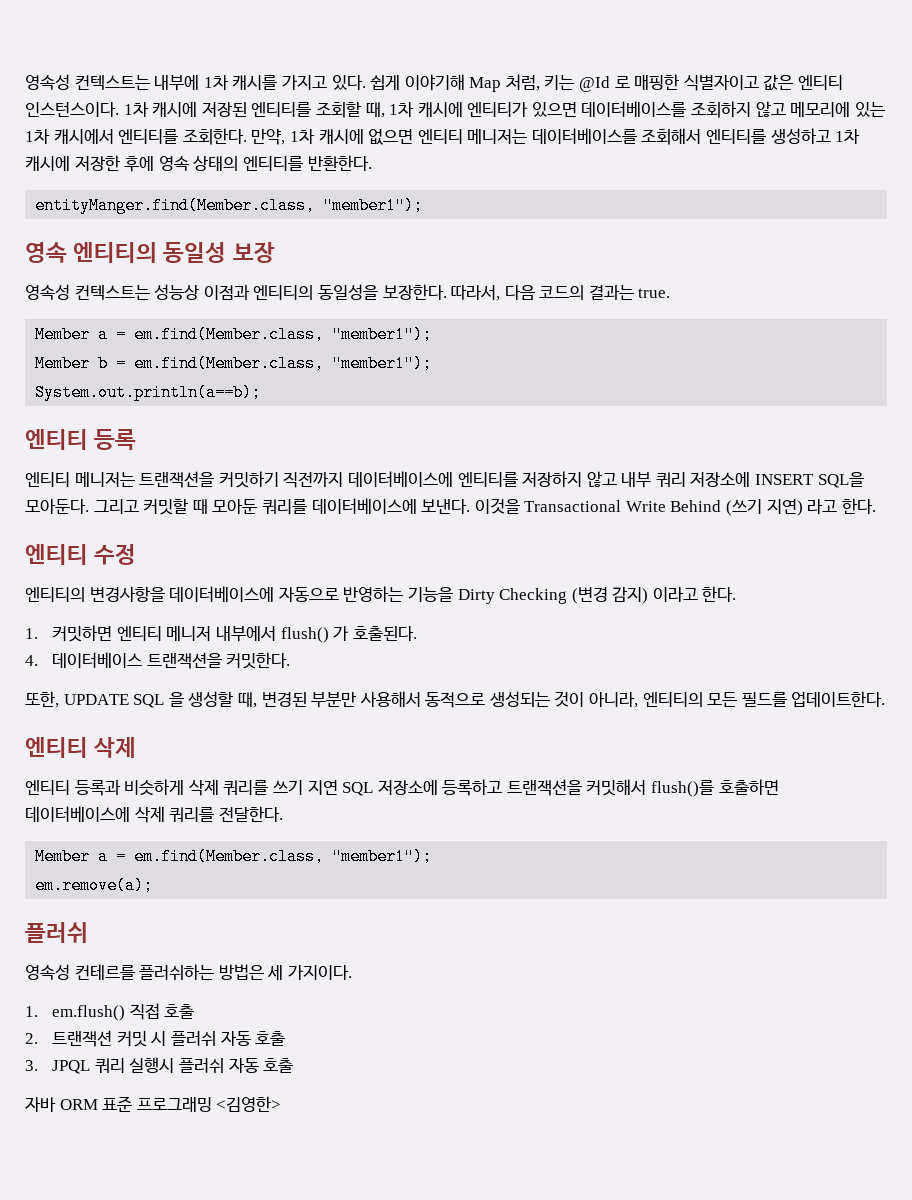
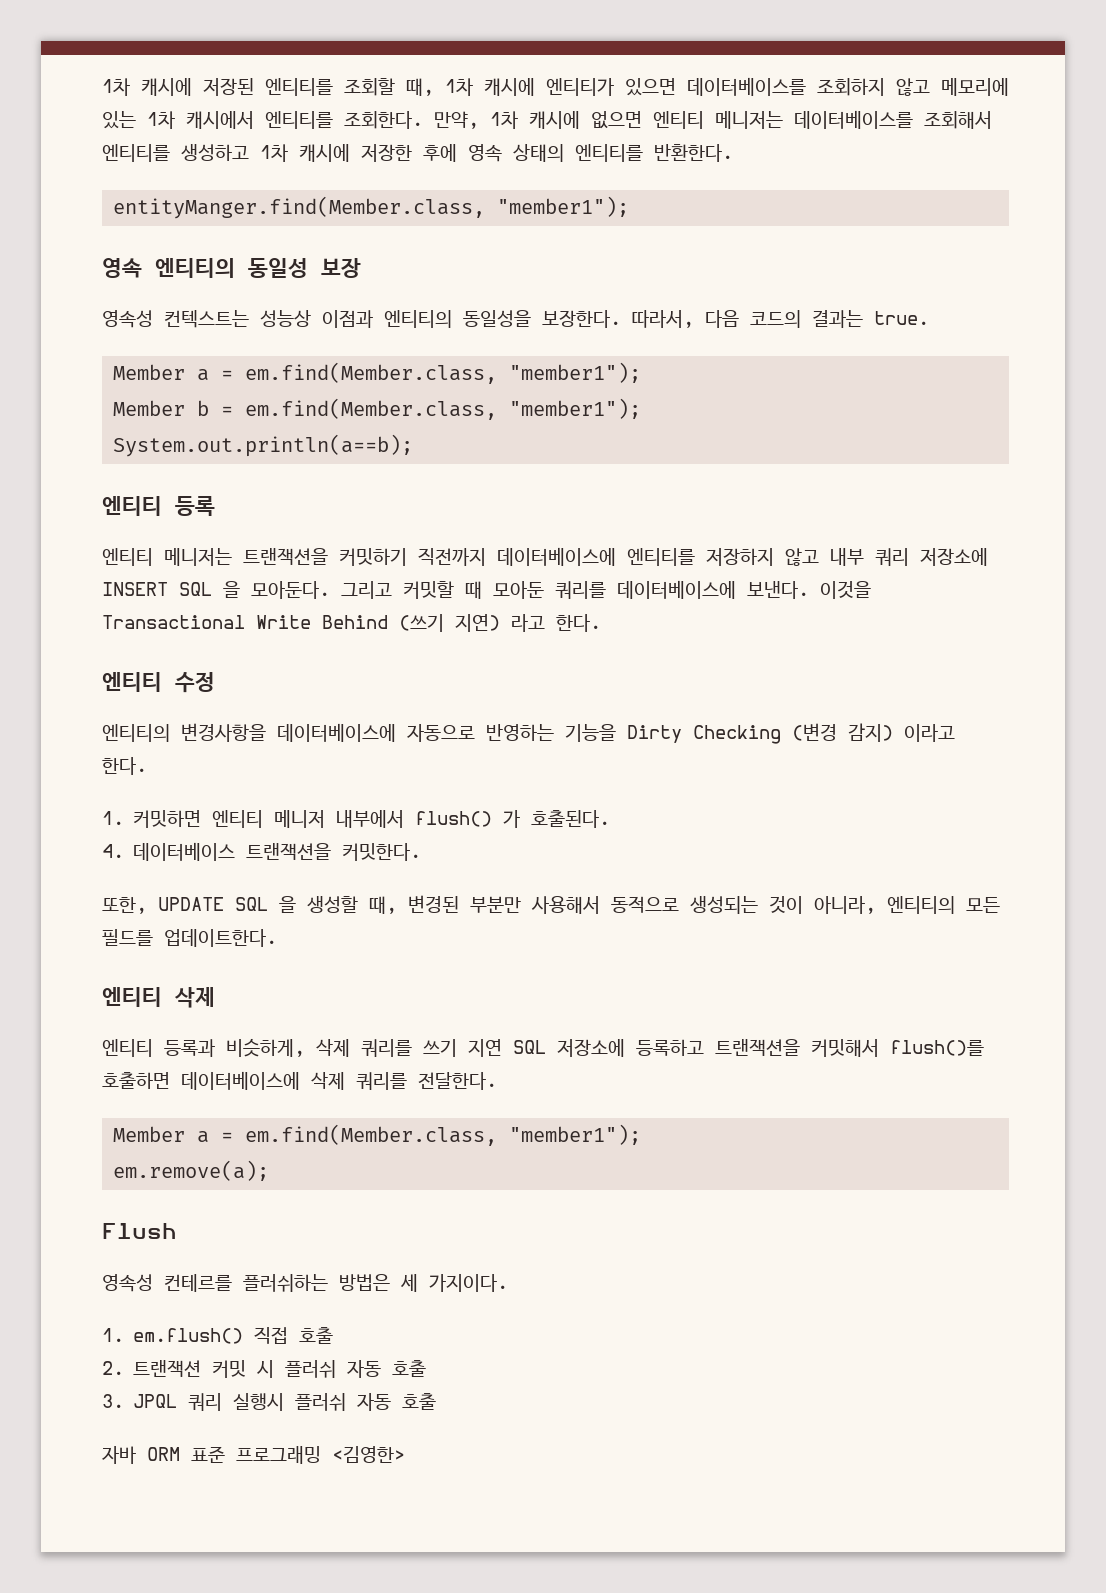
[25,74,844,92] [25,102,119,117] 영속성 컨텍스트는 내부에 1차 캐시를 가지고 있다. 쉽게 이야기해 Map 처럼, 키는 @Id 로 매핑한 식별자이고 값은 엔티티 인스턴스이다. -> (102, 87) none
[817,472,864,488] SQL을 -> [179,581,240,598] SQL 을
[124,779,185,796] 비슷하게 -> [226,1038,305,1057] 비슷하게,
[25,922,88,943] 플러쉬 -> [102,1223,177,1239] Flush

